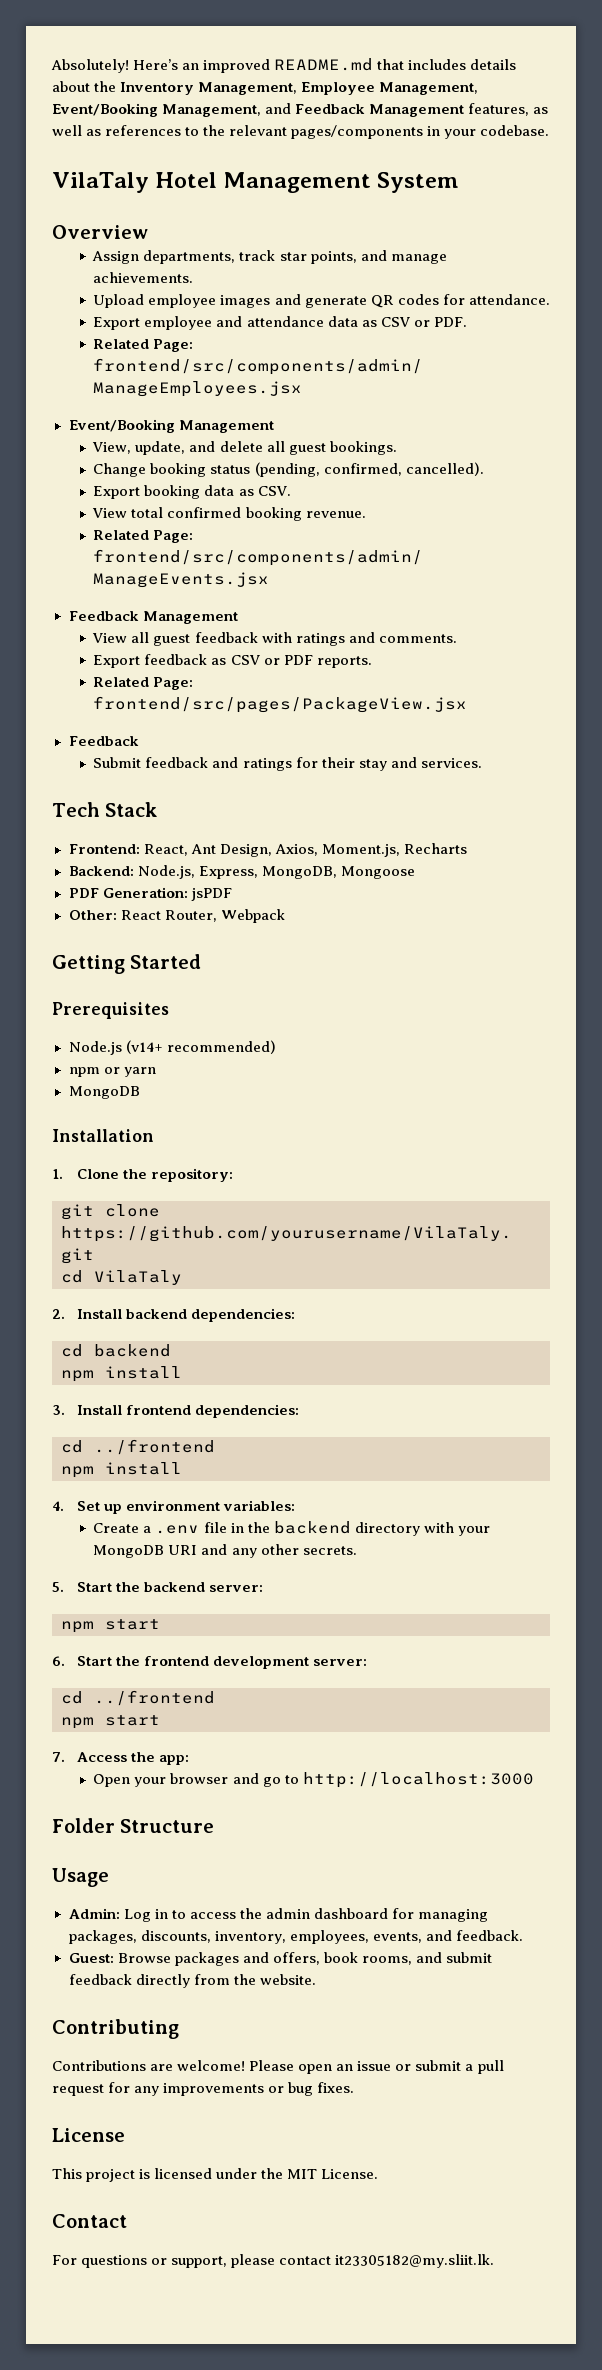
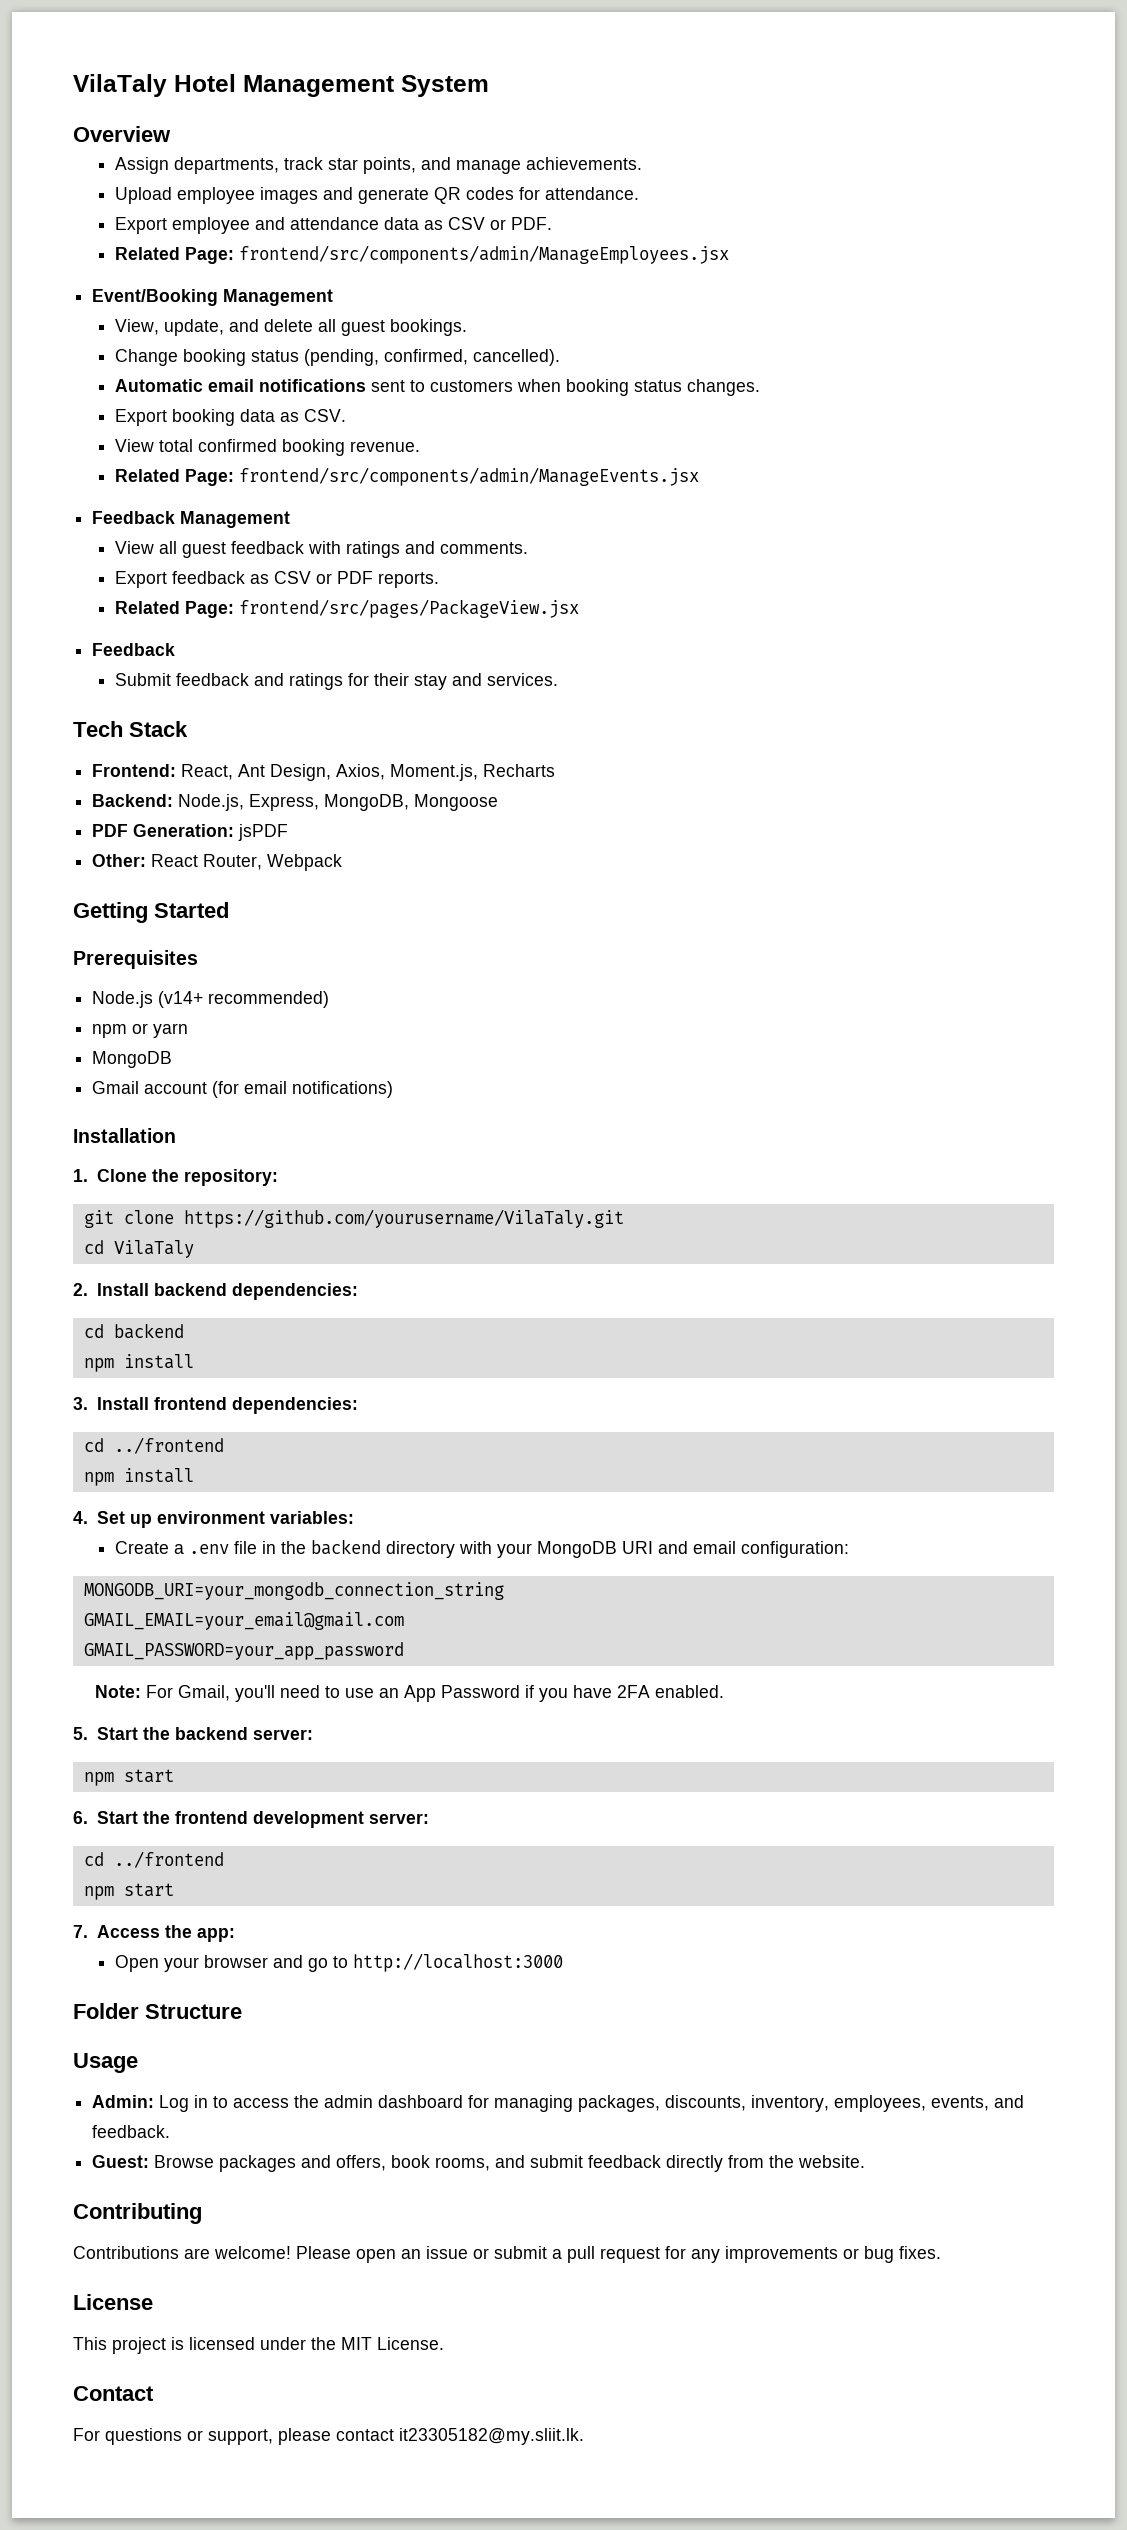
[51,58,517,73] [52,81,479,95] [52,103,549,117] [52,125,550,139] Absolutely! Here’s an improved README.md that includes details about the Inventory Management, Employee Management, Event/Booking Management, and Feedback Management features, as well as references to the relevant pages/components in your codebase. // -> (73, 85) none
(484, 469) none -> [114,379,760,396] // Automatic email notifications sent to customers when booking status changes.
(140, 1092) none -> [92,1081,394,1098] // Gmail account (for email notifications)
[231,1544,357,1558] any other secrets. -> [692,1541,849,1558] [83,1582,504,1600] [83,1612,404,1630] [83,1642,404,1660] [95,1685,725,1702] email configuration: // MONGODB_URI=your_mongodb_connection_string // GMAIL_EMAIL=your_email@gmail.com // GMAIL_PASSWORD=your_app_password // Note: For Gmail, you'll need to use an App Password if you have 2FA enabled.

